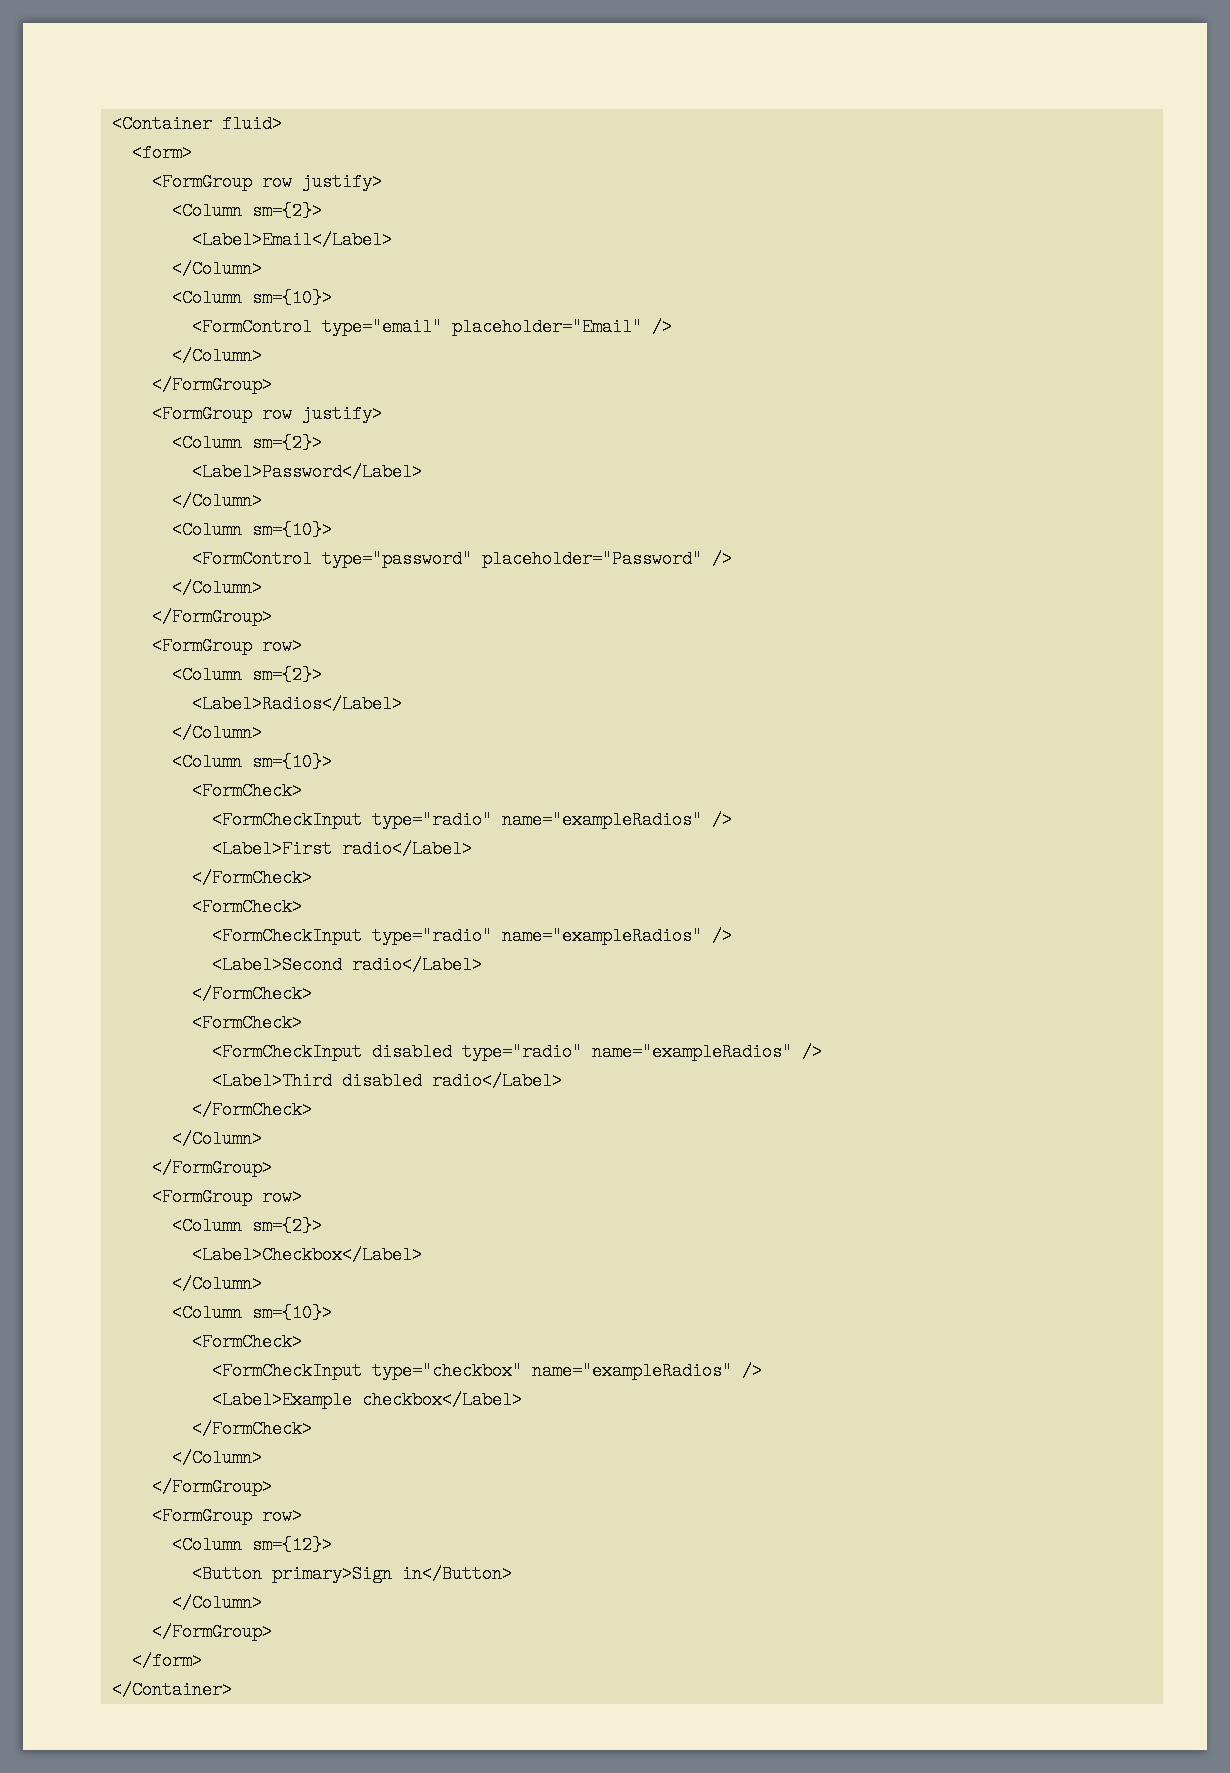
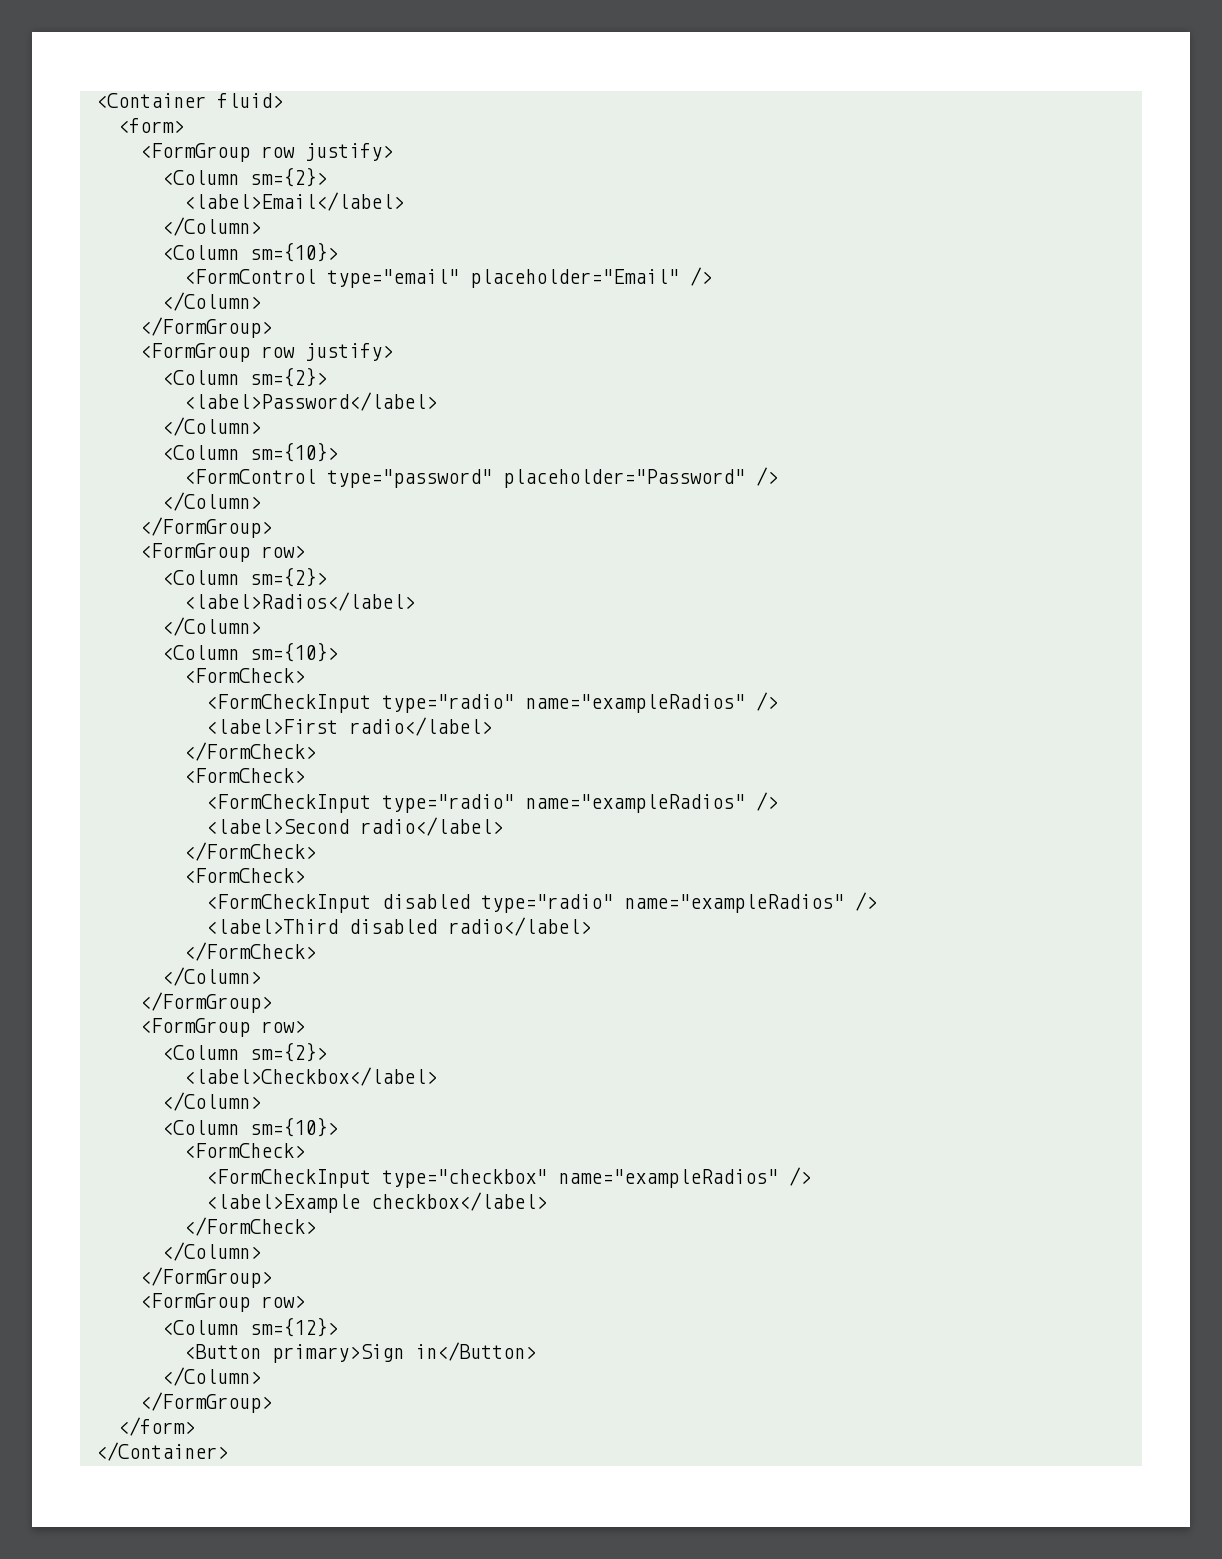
[192,231,393,249] <Label>Email</Label> -> [183,192,404,211] <label>Email</label>
[192,463,423,481] <Label>Password</Label> -> [183,392,437,411] <label>Password</label>
[192,695,403,713] <Label>Radios</Label> -> [183,592,415,611] <label>Radios</label>
[212,840,473,858] <Label>First radio</Label> -> [205,717,492,736] <label>First radio</label>
[212,956,483,974] <Label>Second radio</Label> -> [205,817,503,836] <label>Second radio</label>
[212,1072,563,1090] <Label>Third disabled radio</Label> -> [205,917,591,936] <label>Third disabled radio</label>
[192,1246,423,1264] <Label>Checkbox</Label> -> [183,1067,437,1086] <label>Checkbox</label>
[212,1391,523,1409] <Label>Example checkbox</Label> -> [205,1192,547,1213] <label>Example checkbox</label>

